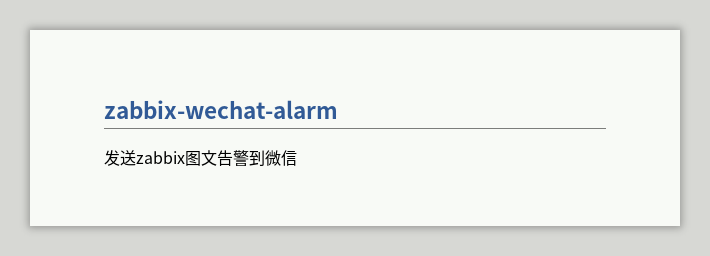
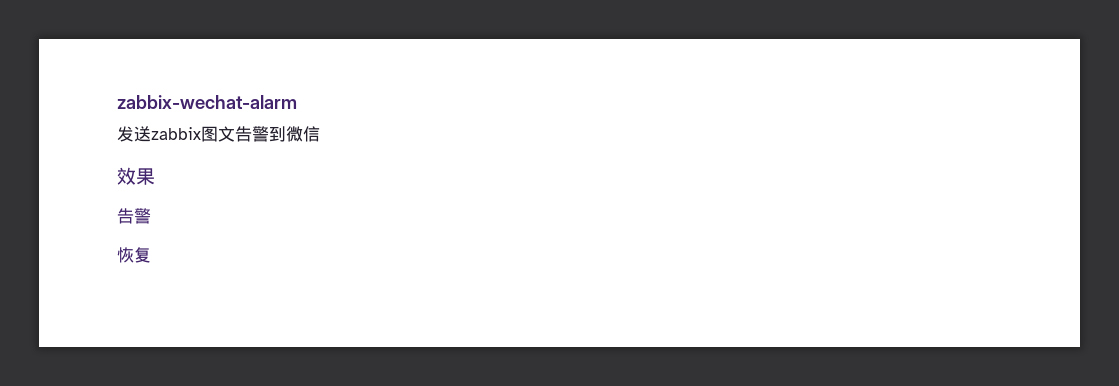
(297, 158) none -> [117,167,155,185] [117,208,151,224] [117,247,151,263] // 效果 // 告警 // 恢复

